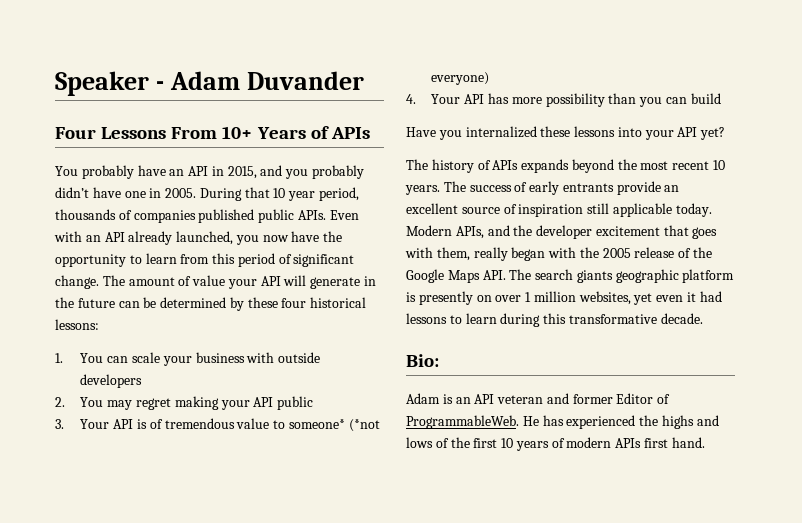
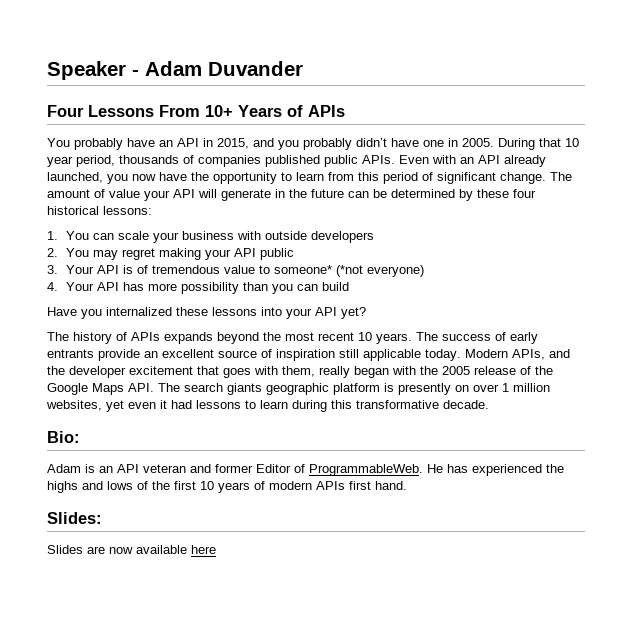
(705, 442) none -> [47,512,102,524] [47,545,216,554] // Slides: // Slides are now available here

